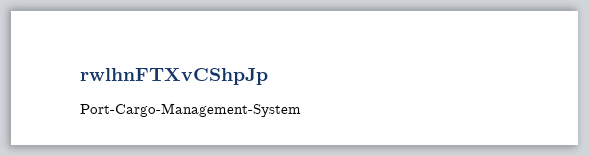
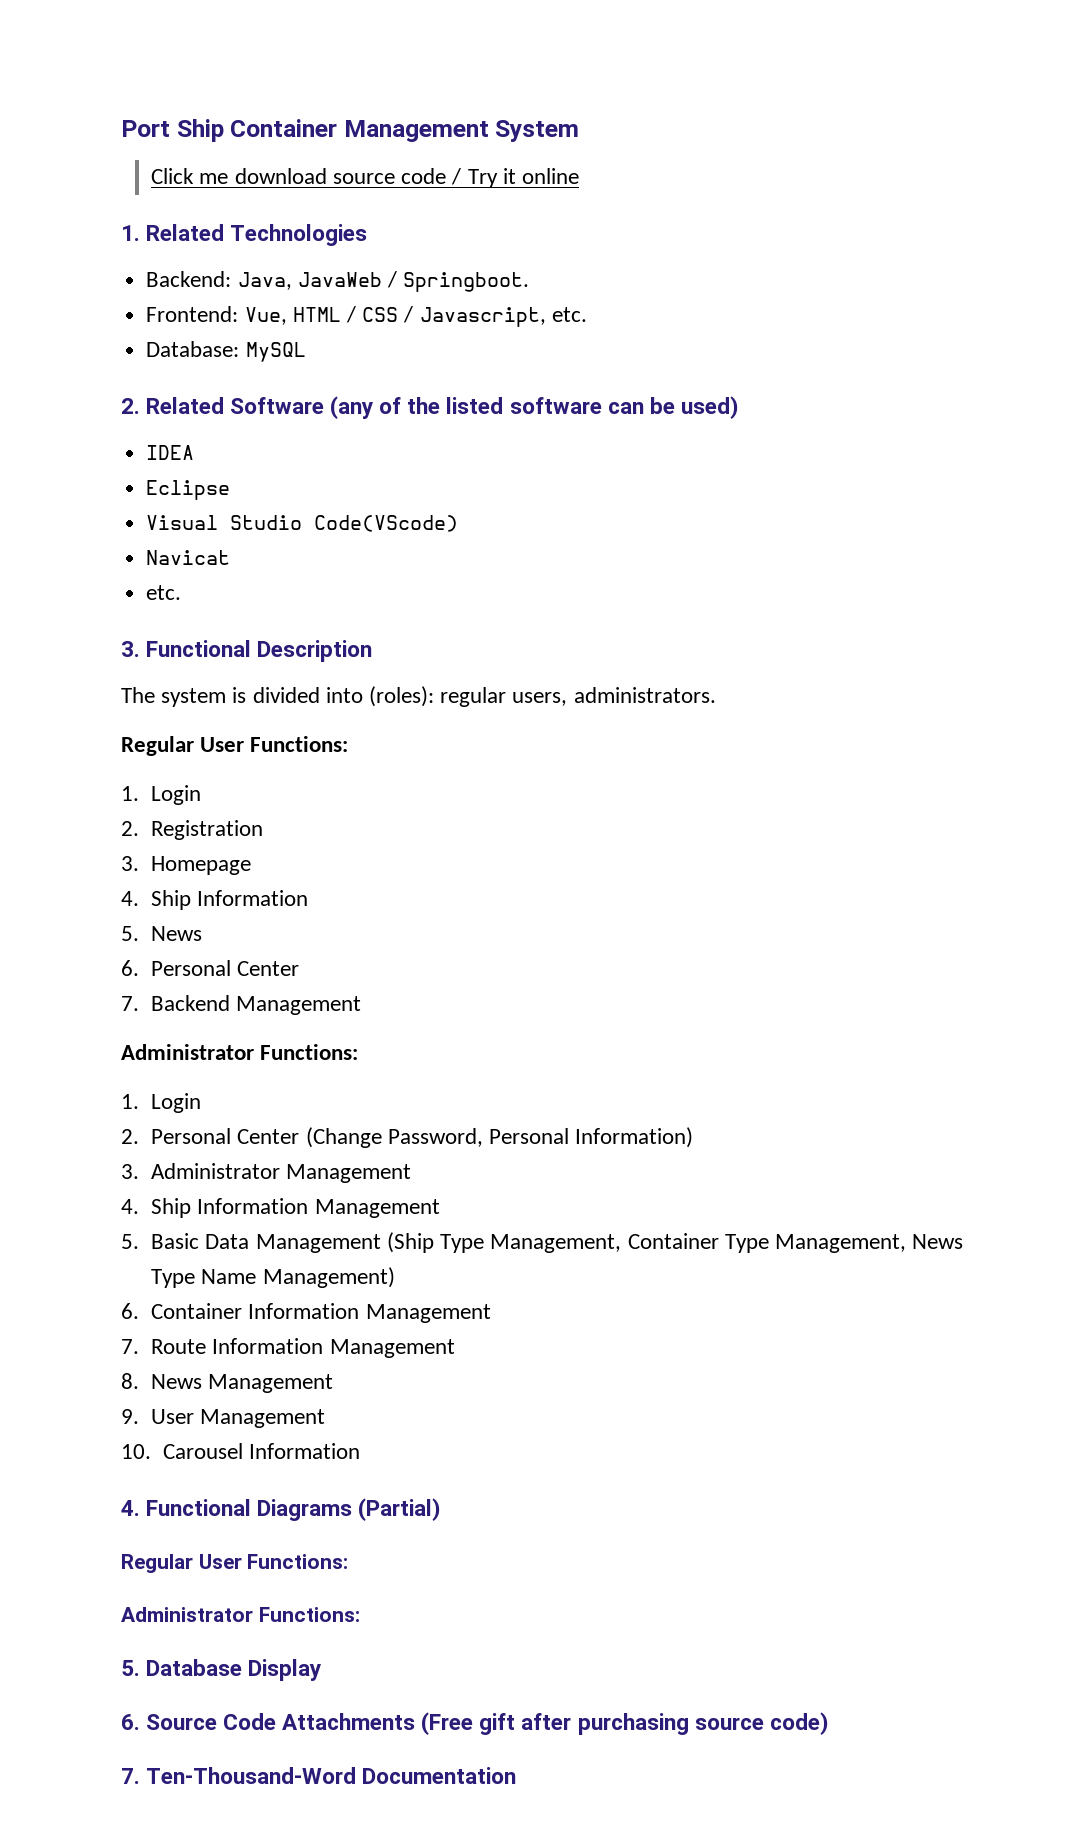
[80,68,268,85] [80,103,301,117] rwlhnFTXvCShpJp // Port-Cargo-Management-System -> [121,119,580,142] [151,168,579,188] [121,224,368,246] [146,271,530,292] [146,306,587,327] [146,341,306,362] [121,396,738,419] [146,445,195,460] [146,480,231,500] [146,515,459,532] [146,550,231,565] [146,585,182,600] [121,640,373,662] [121,686,716,707] [121,736,349,756] [121,785,202,805] [121,820,264,840] [121,856,252,875] [121,890,309,910] [121,926,203,941] [121,960,300,976] [121,995,362,1015] [121,1044,359,1060] [121,1093,202,1113] [121,1127,694,1148] [121,1163,412,1183] [121,1198,440,1218] [121,1232,964,1253] [151,1267,395,1288] [121,1303,491,1323] [121,1338,455,1358] [121,1373,334,1393] [121,1409,326,1428] [121,1443,360,1459] [121,1498,441,1521] [121,1554,349,1573] [121,1607,360,1622] [121,1659,322,1681] [121,1712,828,1735] [121,1767,517,1784] Port Ship Container Management System // Click me download source code / Try it online // 1. Related Technologies // Backend: Java, JavaWeb / Springboot. // Frontend: Vue, HTML / CSS / Javascript, etc. // Database: MySQL // 2. Related Software (any of the listed software can be used) // IDEA // Eclipse // Visual Studio Code(VScode) // Navicat // etc. // 3. Functional Description // The system is divided into (roles): regular users, administrators. // Regular User Functions: // 1. Login // 2. Registration // 3. Homepage // 4. Ship Information // 5. News // 6. Personal Center // 7. Backend Management // Administrator Functions: // 1. Login // 2. Personal Center (Change Password, Personal Information) // 3. Administrator Management // 4. Ship Information Management // 5. Basic Data Management (Ship Type Management, Container Type Management, News Type Name Management) // 6. Container Information Management // 7. Route Information Management // 8. News Management // 9. User Management // 10. Carousel Information // 4. Functional Diagrams (Partial) // Regular User Functions: // Administrator Functions: // 5. Database Display // 6. Source Code Attachments (Free gift after purchasing source code) // 7. Ten-Thousand-Word Documentation

